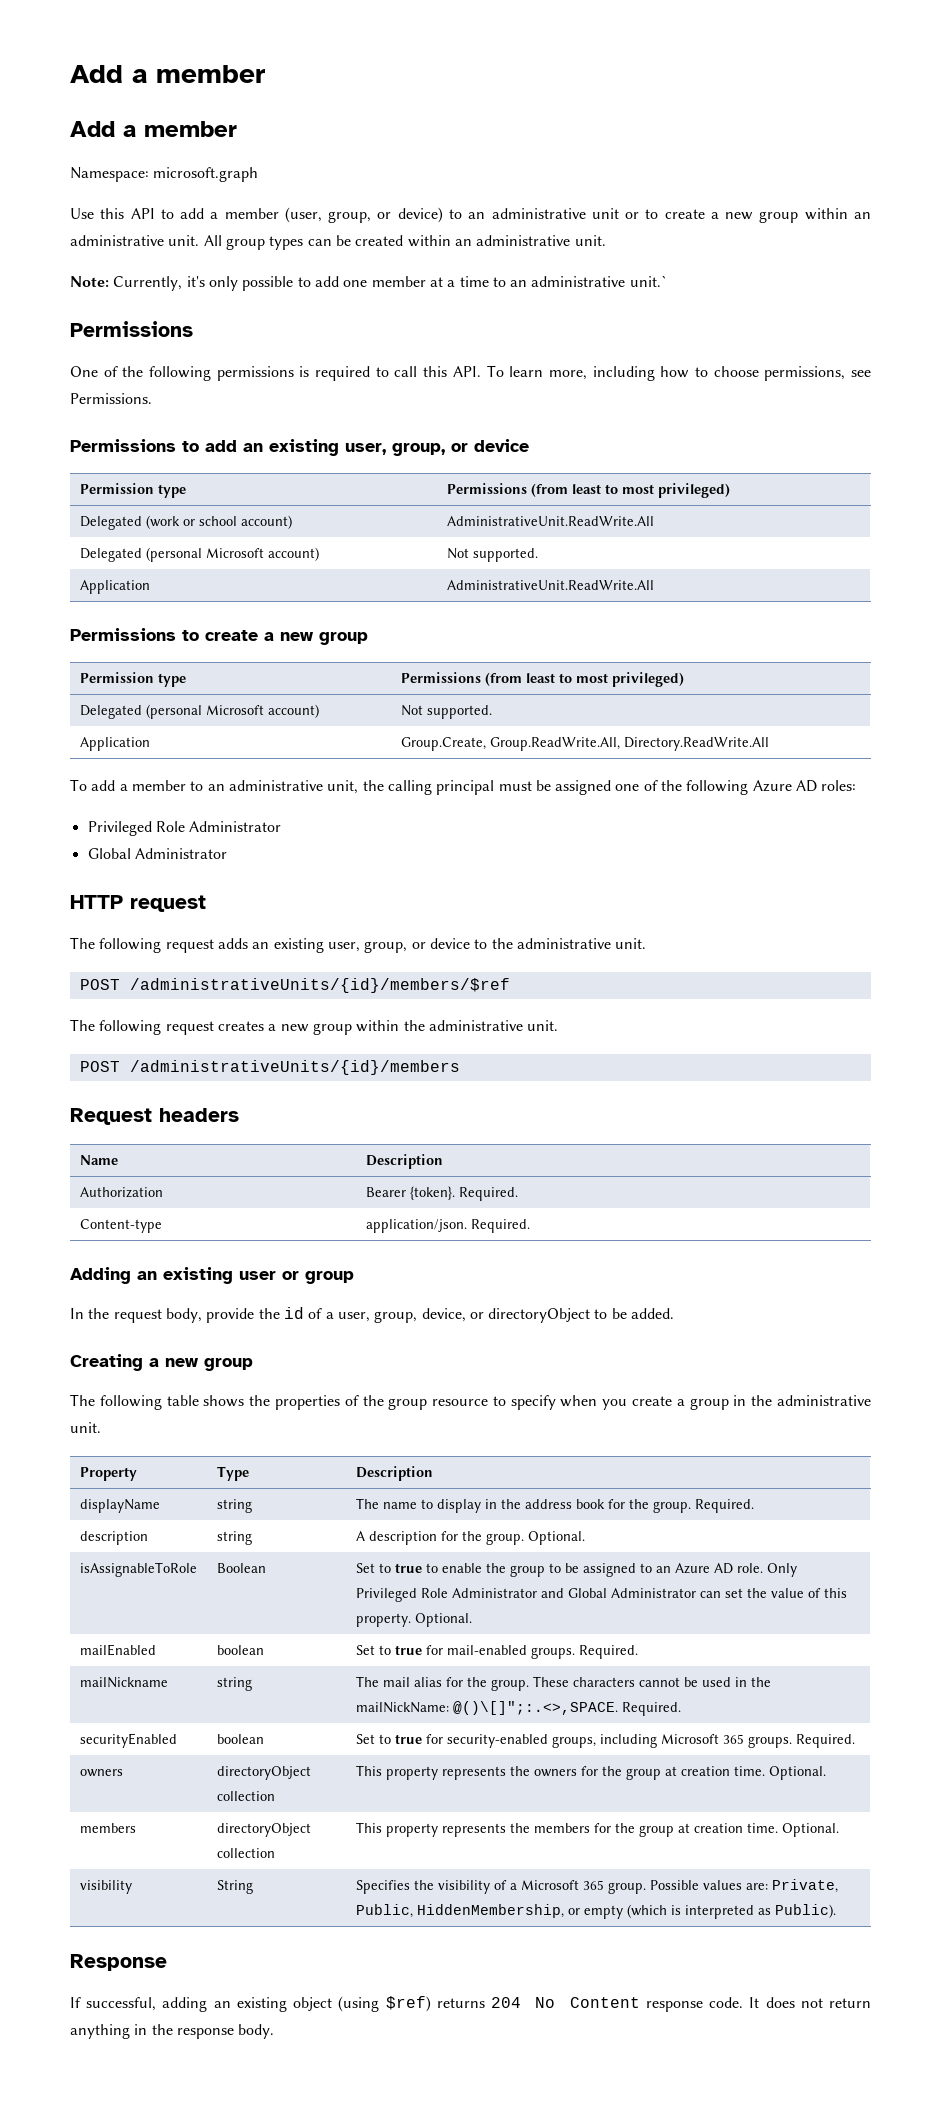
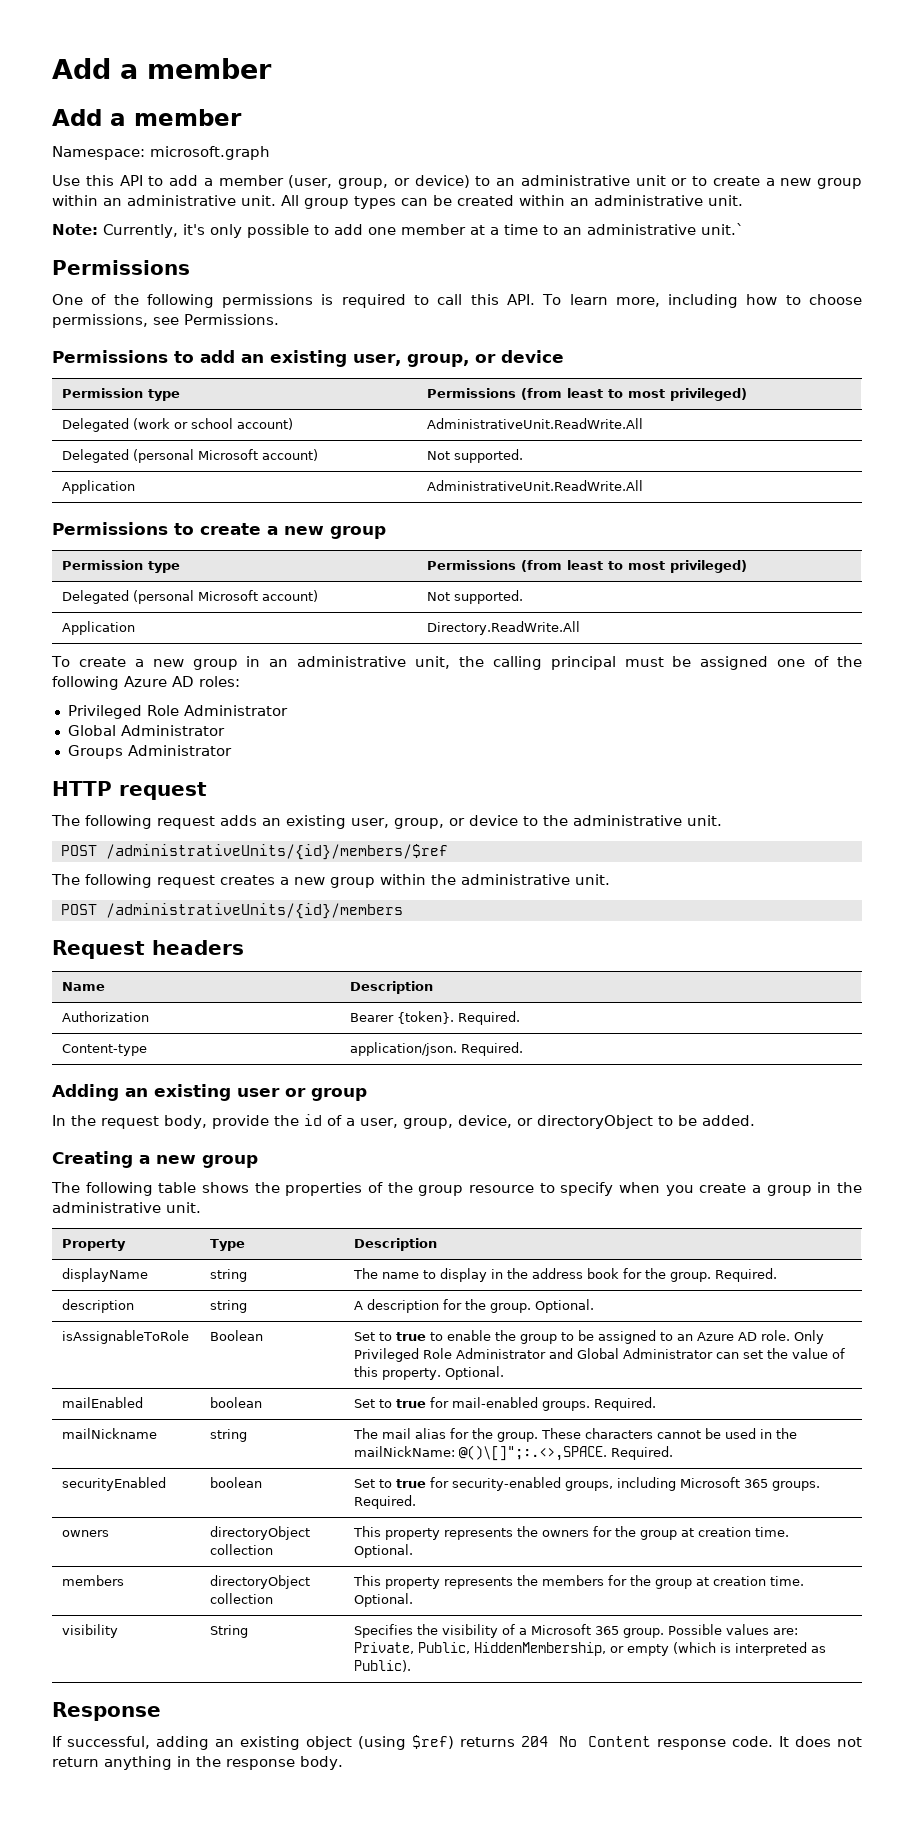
[400,737,620,751] Group.Create, Group.ReadWrite.All, -> (136, 628) none
[91,780,204,791] add a member to -> [78,656,261,670] create a new group in
(227, 853) none -> [67,745,232,759] // Groups Administrator

